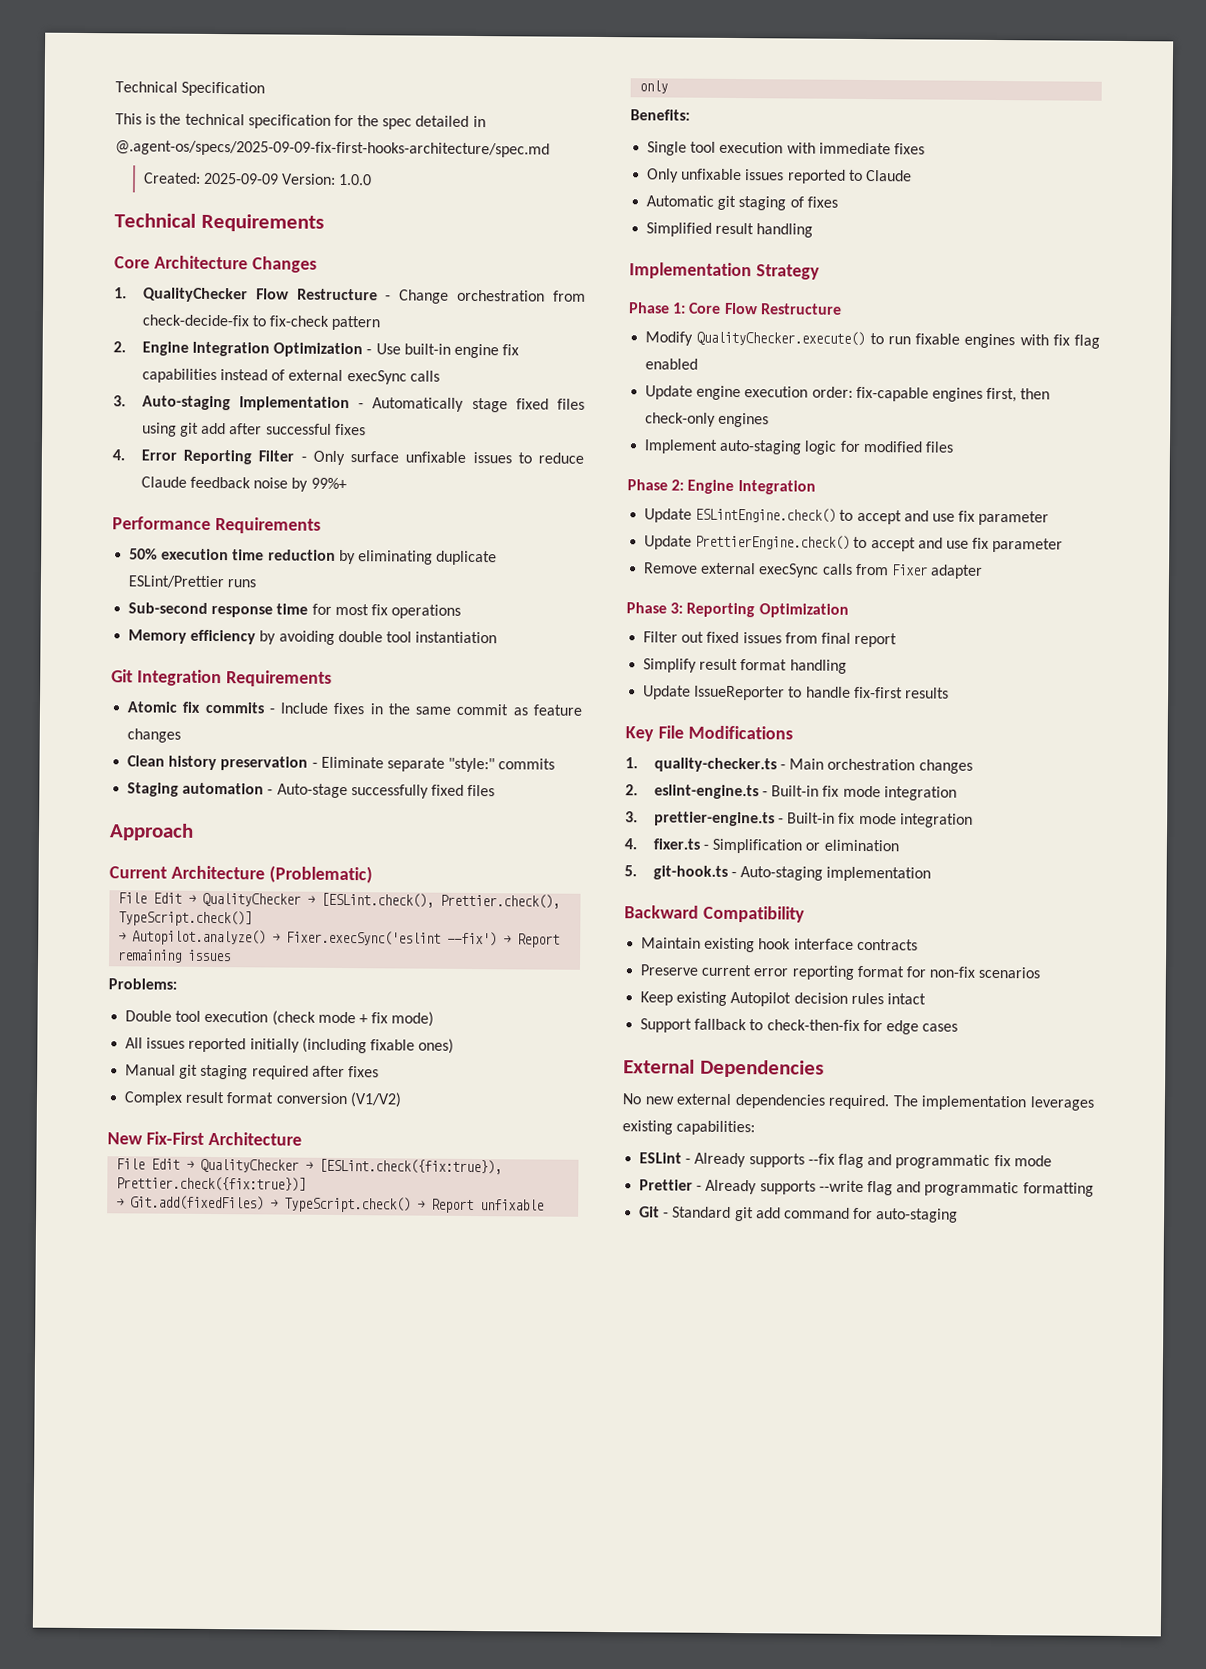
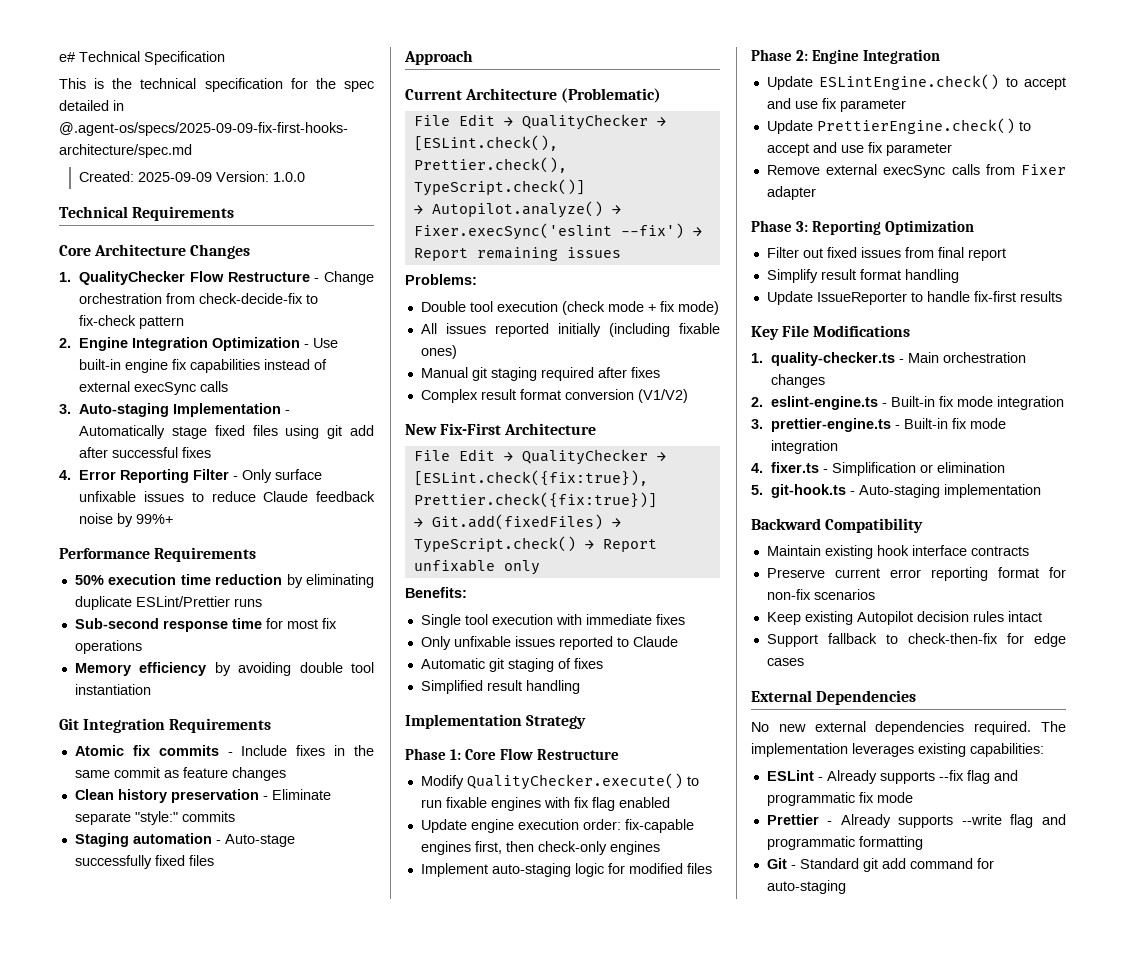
(115, 87) none -> [59,52,75,62] e#

